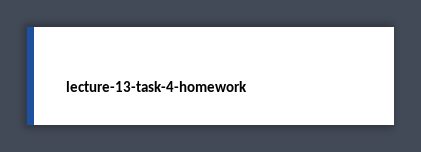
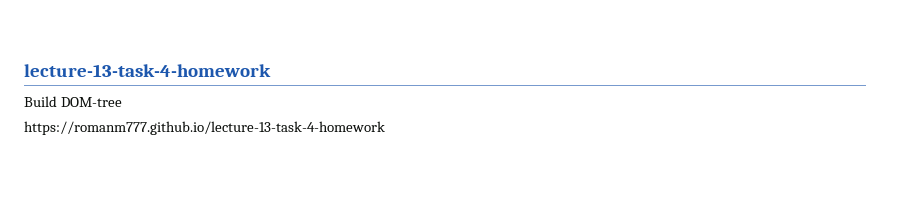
(247, 86) none -> [24,96,122,107] [24,121,385,135] // Build DOM-tree // https://romanm777.github.io/lecture-13-task-4-homework

